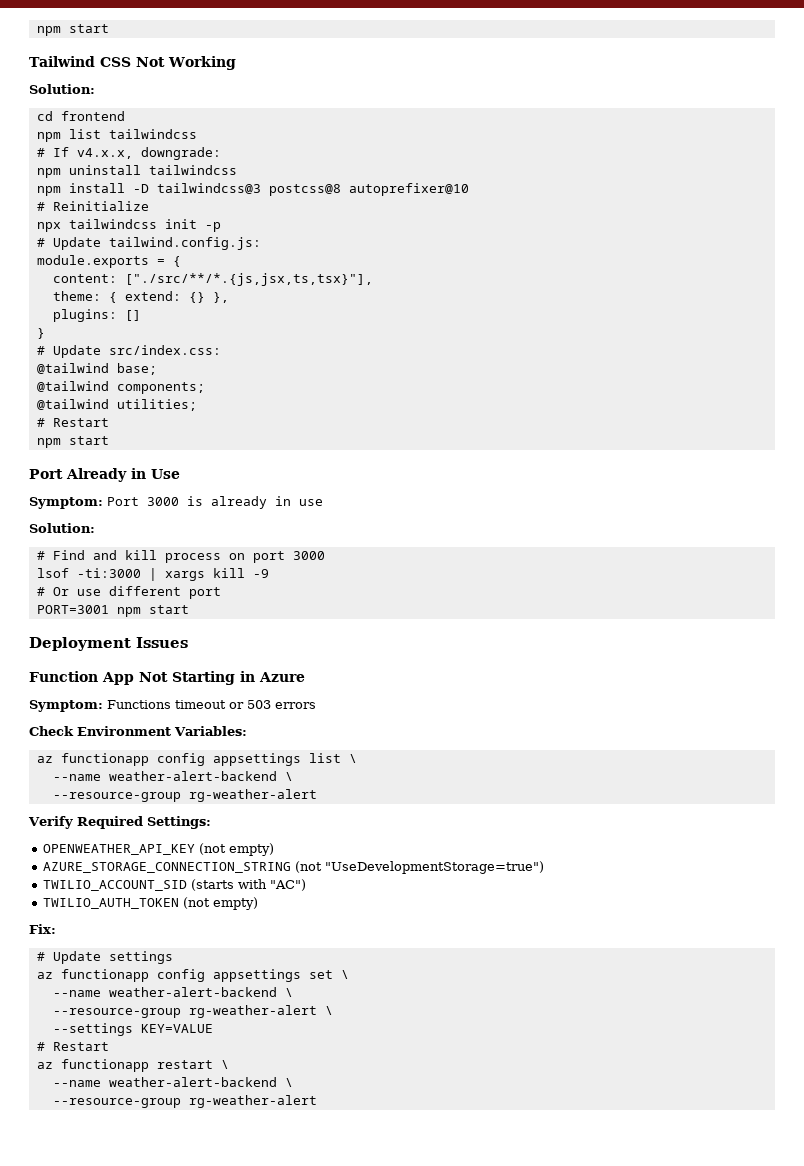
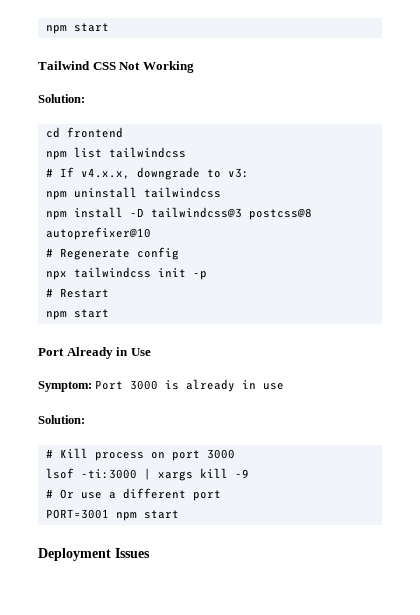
[140,147,221,160] downgrade: -> [136,167,249,180] downgrade to v3:
[52,201,149,211] Reinitialize -> [59,247,179,260] Regenerate config
[36,237,261,250] [36,255,181,268] [52,273,373,286] [52,291,229,303] [52,309,141,322] [36,328,45,339] [36,345,221,358] [36,363,157,375] [36,381,205,394] [36,399,197,411] // # Update tailwind.config.js: // module.exports = { // content: ["./src/**/*.{js,jsx,ts,tsx}"], // theme: { extend: {} }, // plugins: [] // } // # Update src/index.css: // @tailwind base; // @tailwind components; // @tailwind utilities; -> (207, 275) none
[52,550,157,560] Find and kill -> [59,448,88,458] Kill
(101, 592) none -> [108,492,116,499] a
[29,671,305,685] [29,700,316,712] [29,726,247,736] [36,753,357,766] [52,771,293,781] [52,789,317,802] [28,816,211,829] [43,843,275,856] [43,861,545,874] [43,879,307,891] [43,897,259,910] [29,924,56,934] [36,951,173,964] [36,969,349,982] [52,987,293,997] [52,1005,333,1018] [52,1023,213,1036] [36,1042,109,1051] [36,1059,229,1072] [52,1077,293,1087] [52,1095,317,1108] // Function App Not Starting in Azure // Symptom: Functions timeout or 503 errors // Check Environment Variables: // az functionapp config appsettings list \ // --name weather-alert-backend \ // --resource-group rg-weather-alert // Verify Required Settings: // OPENWEATHER_API_KEY (not empty) // AZURE_STORAGE_CONNECTION_STRING (not "UseDevelopmentStorage=true") // TWILIO_ACCOUNT_SID (starts with "AC") // TWILIO_AUTH_TOKEN (not empty) // Fix: // # Update settings // az functionapp config appsettings set \ // --name weather-alert-backend \ // --resource-group rg-weather-alert \ // --settings KEY=VALUE // # Restart // az functionapp restart \ // --name weather-alert-backend \ // --resource-group rg-weather-alert -> (150, 553) none

